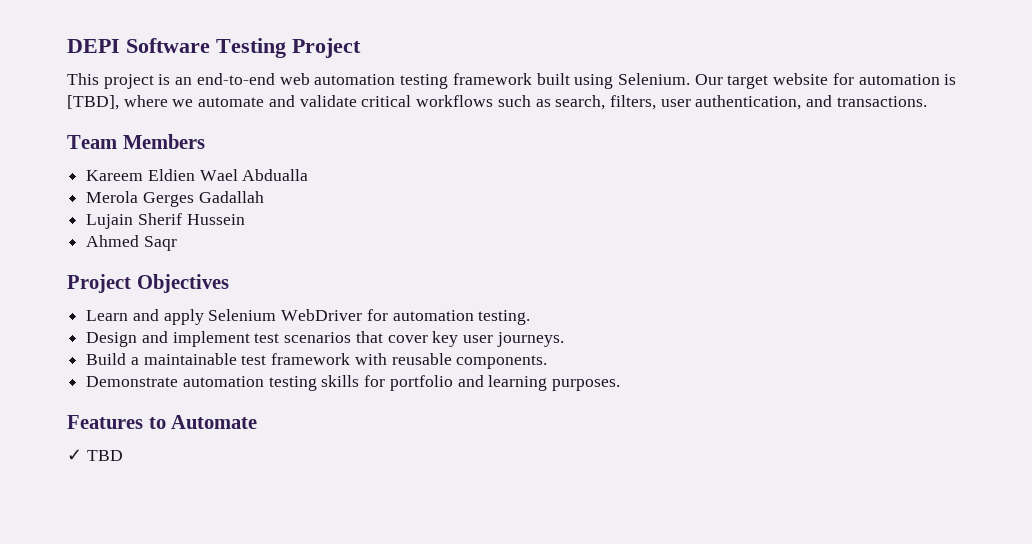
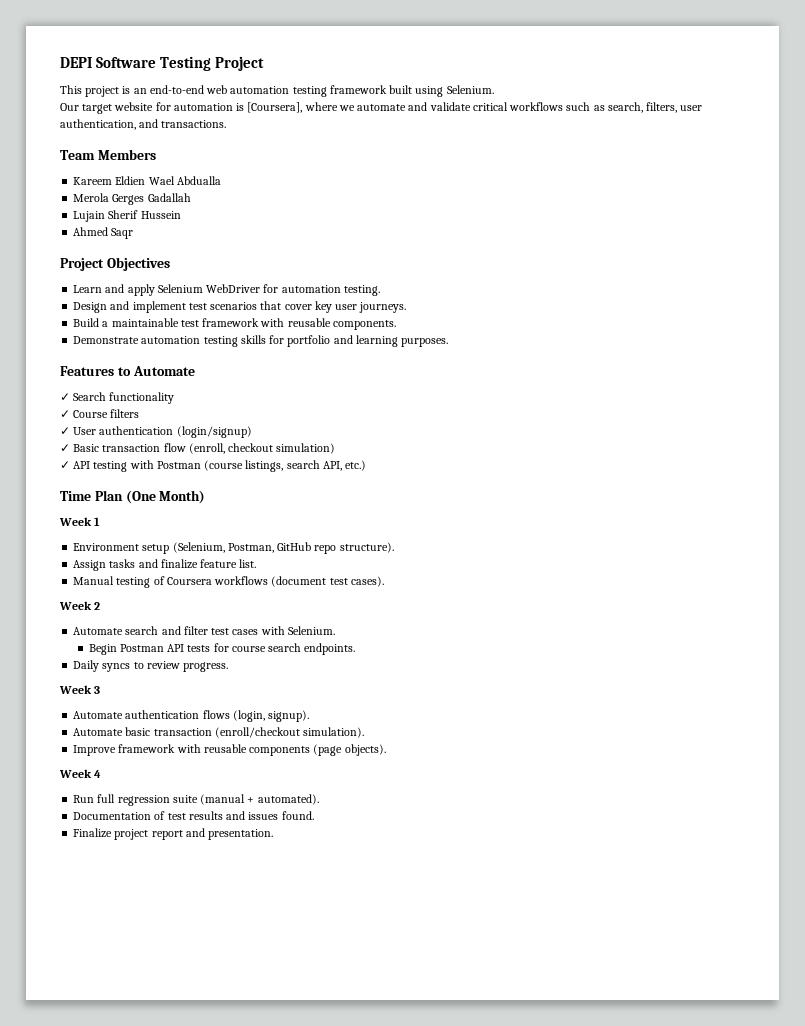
(690, 79) none -> (494, 89) //
[67,95,119,110] [TBD], -> [247,102,303,113] [Coursera],
[86,450,123,461] TBD -> [73,392,175,404] [60,409,140,418] [60,426,252,438] [60,443,336,454] [60,460,367,472] [60,490,206,504] [59,517,101,526] [73,542,394,554] [73,559,257,571] [73,576,384,588] [59,601,101,610] [73,626,335,635] [88,643,356,655] [73,660,229,672] [59,685,101,694] [73,710,310,722] [73,727,365,738] [73,744,386,756] [59,769,102,778] [73,794,319,806] [73,811,314,820] [73,828,274,840] Search functionality // ✓ Course filters // ✓ User authentication (login/signup) // ✓ Basic transaction flow (enroll, checkout simulation) // ✓ API testing with Postman (course listings, search API, etc.) // Time Plan (One Month) // Week 1 // Environment setup (Selenium, Postman, GitHub repo structure). // Assign tasks and finalize feature list. // Manual testing of Coursera workflows (document test cases). // Week 2 // Automate search and filter test cases with Selenium. // Begin Postman API tests for course search endpoints. // Daily syncs to review progress. // Week 3 // Automate authentication flows (login, signup). // Automate basic transaction (enroll/checkout simulation). // Improve framework with reusable components (page objects). // Week 4 // Run full regression suite (manual + automated). // Documentation of test results and issues found. // Finalize project report and presentation.

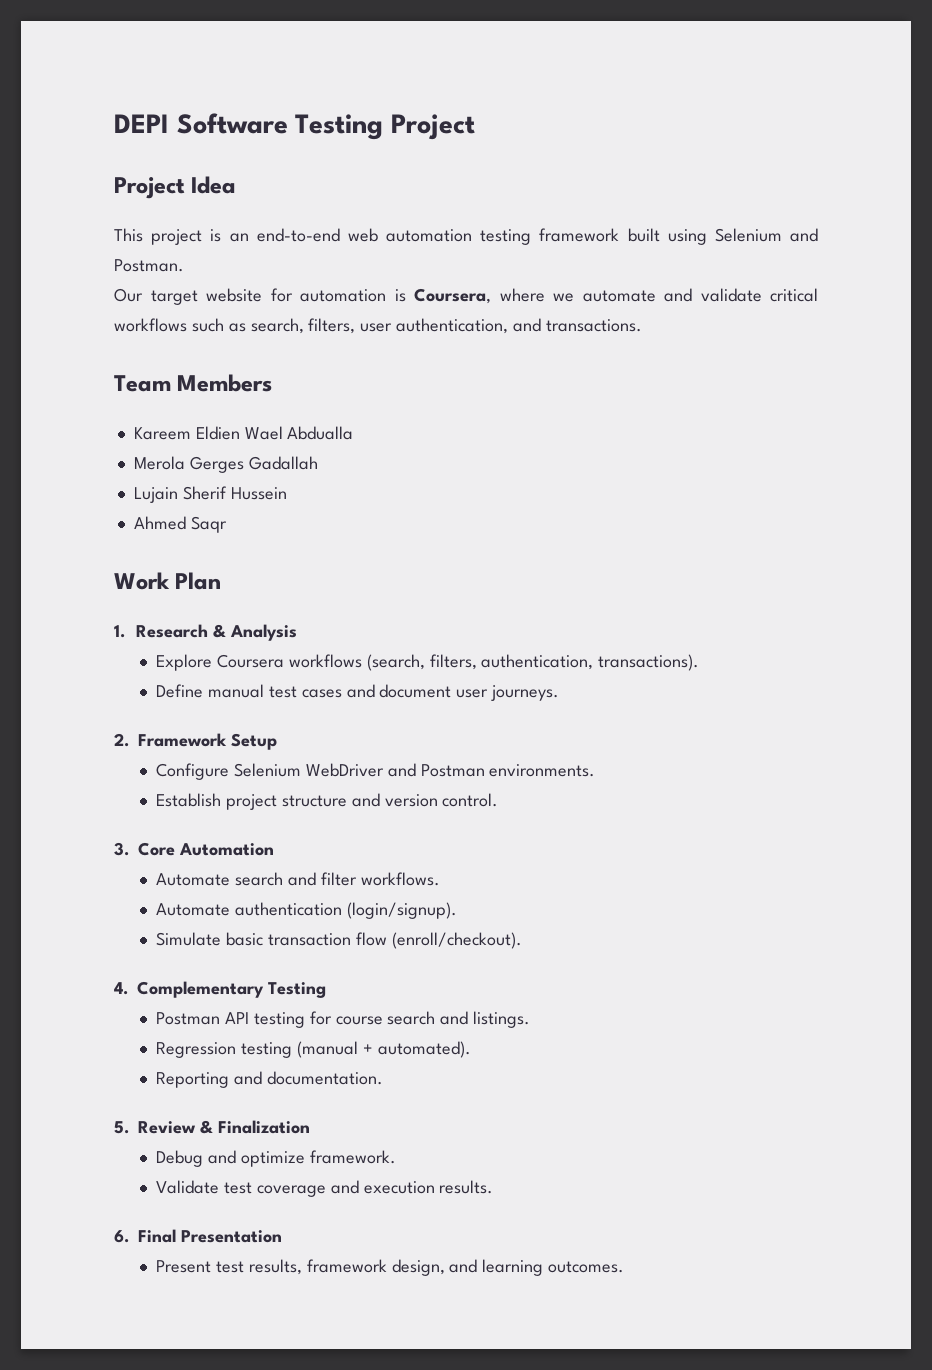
(265, 63) none -> [114,176,237,199] // Project Idea
[446,85,494,94] Selenium. -> [714,228,818,242] [114,259,184,272] Selenium and Postman.
[247,102,303,113] [Coursera], -> [414,288,491,304] Coursera,
[60,257,170,271] [73,284,380,296] [73,301,407,313] [73,318,396,330] [73,335,449,347] [60,366,195,376] [60,392,175,404] [60,409,140,418] [60,426,252,438] [60,443,336,454] [60,460,367,472] [60,490,206,504] [59,517,101,526] [73,542,394,554] [73,559,257,571] [73,576,384,588] [59,601,101,610] [73,626,335,635] [88,644,117,655] Project Objectives // Learn and apply Selenium WebDriver for automation testing. // Design and implement test scenarios that cover key user journeys. // Build a maintainable test framework with reusable components. // Demonstrate automation testing skills for portfolio and learning purposes. // Features to Automate // ✓ Search functionality // ✓ Course filters // ✓ User authentication (login/signup) // ✓ Basic transaction flow (enroll, checkout simulation) // ✓ API testing with Postman (course listings, search API, etc.) // Time Plan (One Month) // Week 1 // Environment setup (Selenium, Postman, GitHub repo structure). // Assign tasks and finalize feature list. // Manual testing of Coursera workflows (document test cases). // Week 2 // Automate search and filter test cases with Selenium. // Begin -> [114,572,222,590] [114,624,298,641] [156,654,700,671] [156,684,560,701] [114,733,277,750] [156,763,596,780] [156,793,499,810] [114,842,274,856] [156,872,440,886] [156,902,457,919] [156,932,522,949] [114,981,326,998] Work Plan // 1. Research & Analysis // Explore Coursera workflows (search, filters, authentication, transactions). // Define manual test cases and document user journeys. // 2. Framework Setup // Configure Selenium WebDriver and Postman environments. // Establish project structure and version control. // 3. Core Automation // Automate search and filter workflows. // Automate authentication (login/signup). // Simulate basic transaction flow (enroll/checkout). // 4. Complementary Testing //
[187,645,211,652] tests -> [253,1012,305,1028] testing
[304,643,356,655] [73,660,229,672] [59,685,101,694] [73,710,310,722] [73,727,365,738] [73,744,386,756] [59,769,102,778] [73,794,319,806] [73,811,314,820] [73,828,274,840] endpoints. // Daily syncs to review progress. // Week 3 // Automate authentication flows (login, signup). // Automate basic transaction (enroll/checkout simulation). // Improve framework with reusable components (page objects). // Week 4 // Run full regression suite (manual + automated). // Documentation of test results and issues found. // Finalize project report and presentation. -> [440,1011,531,1028] [156,1041,471,1058] [156,1071,383,1088] [114,1120,310,1134] [156,1150,396,1167] [156,1180,494,1197] [114,1229,282,1243] [156,1259,625,1276] and listings. // Regression testing (manual + automated). // Reporting and documentation. // 5. Review & Finalization // Debug and optimize framework. // Validate test coverage and execution results. // 6. Final Presentation // Present test results, framework design, and learning outcomes.

